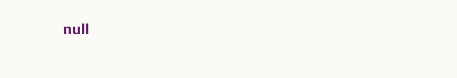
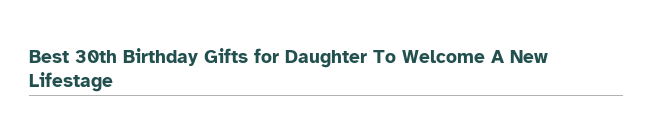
[63,23,89,35] null -> [29,48,548,68] [29,72,113,92] Best 30th Birthday Gifts for Daughter To Welcome A New Lifestage

